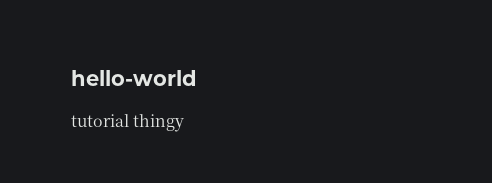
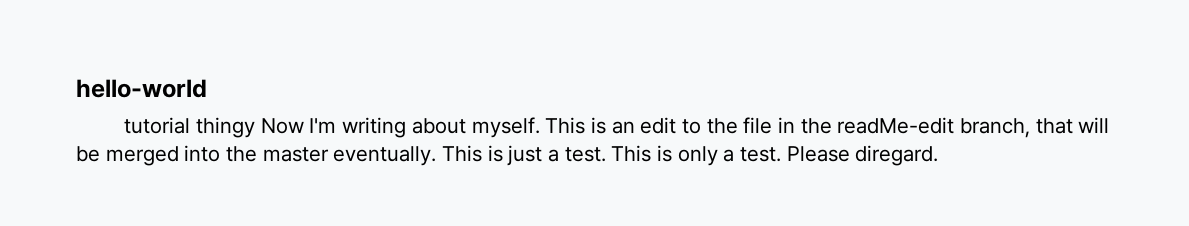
(185, 123) none -> [260,117,1110,138] [76,145,939,166] Now I'm writing about myself. This is an edit to the file in the readMe-edit branch, that will be merged into the master eventually. This is just a test. This is only a test. Please diregard.

